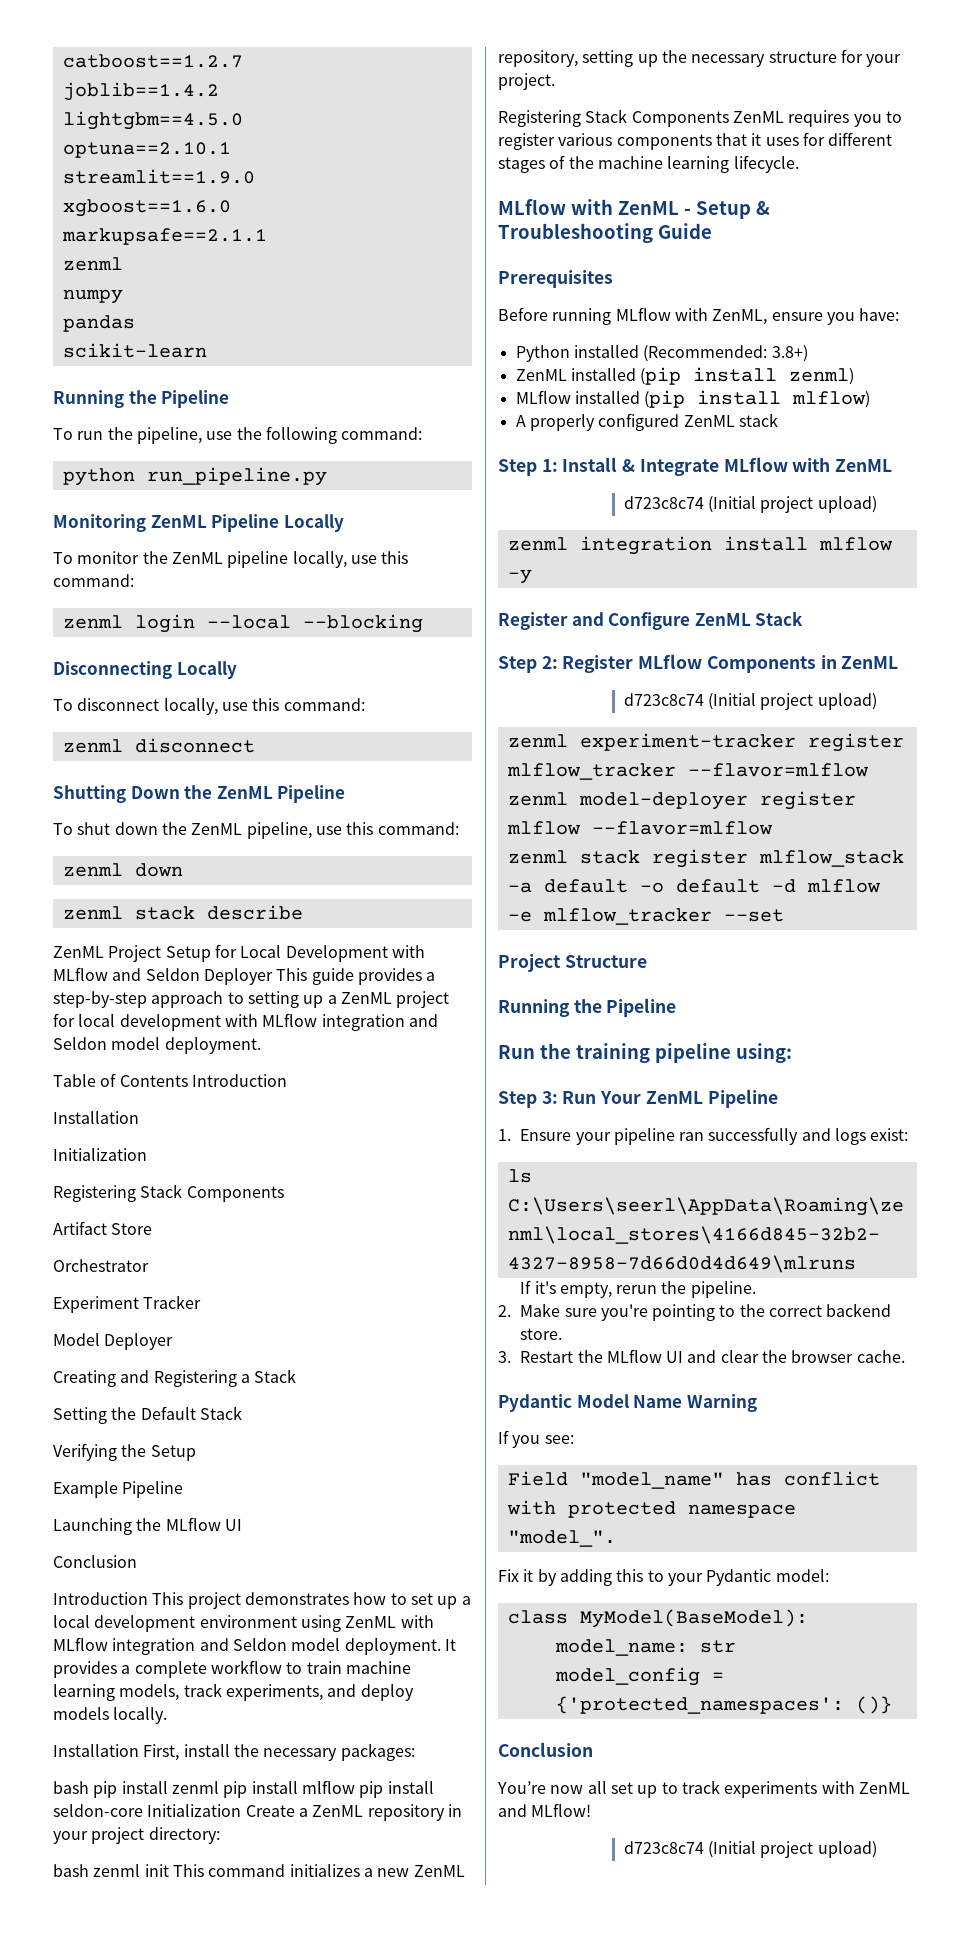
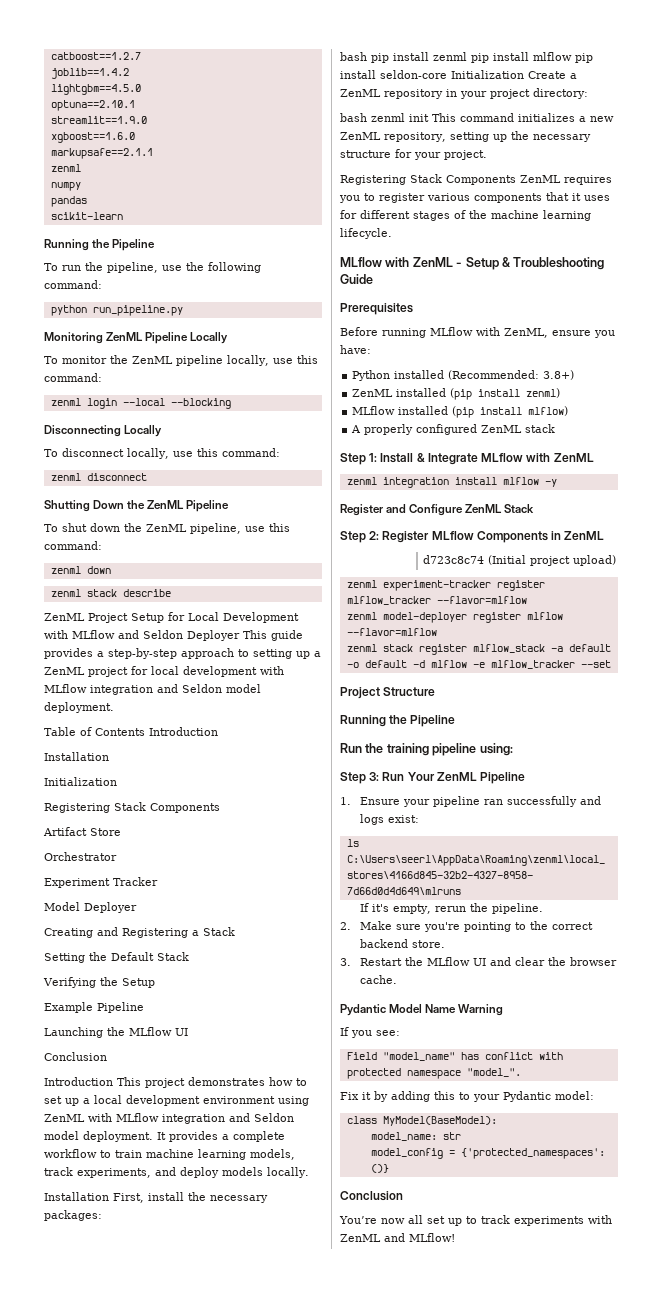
[623,496,877,513] // d723c8c74 (Initial project upload) -> (594, 457) none
[623,1841,877,1858] // d723c8c74 (Initial project upload) -> (455, 1237) none

